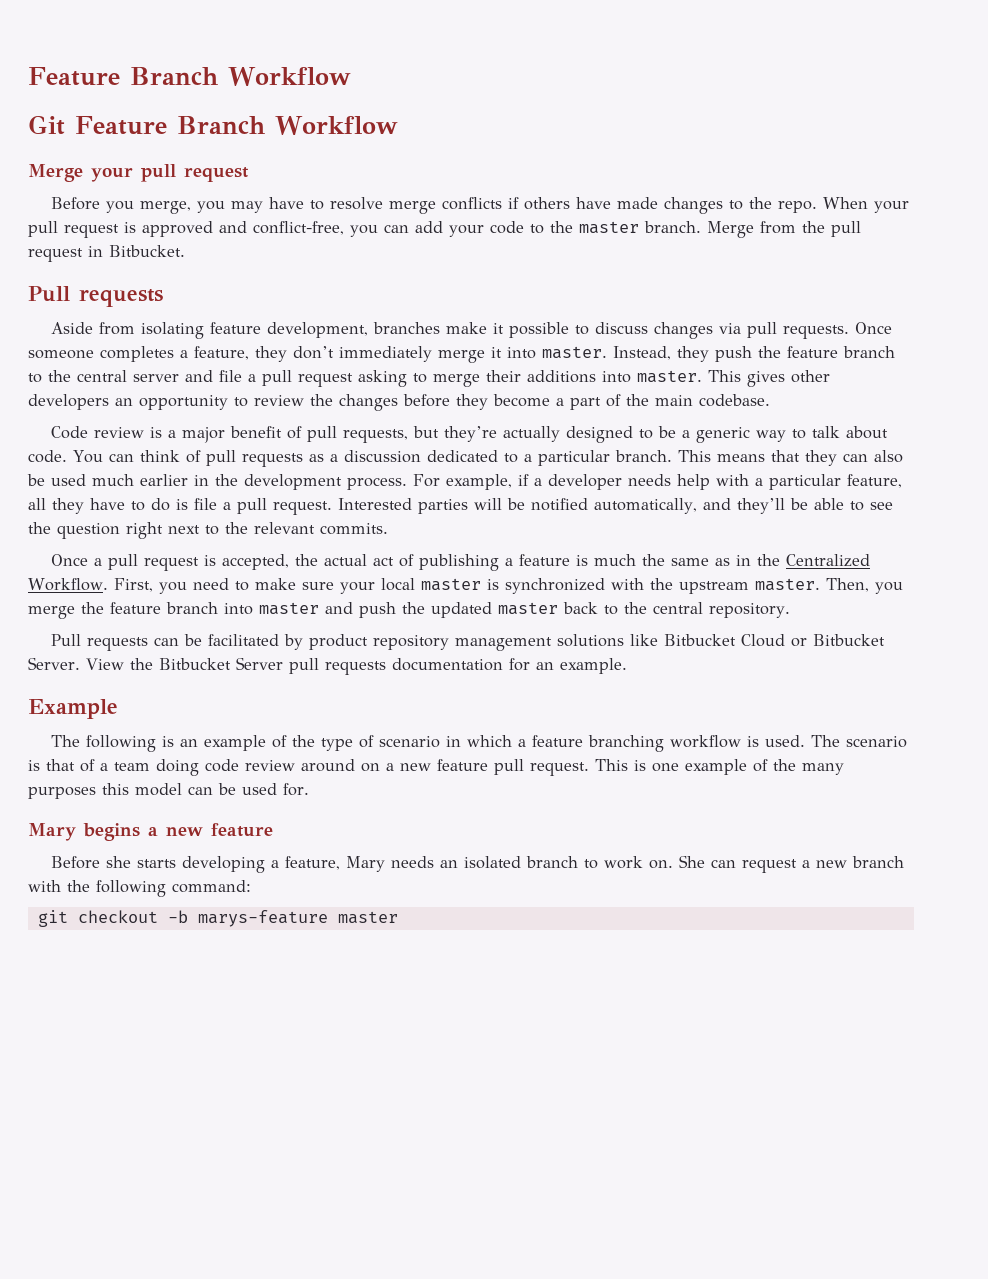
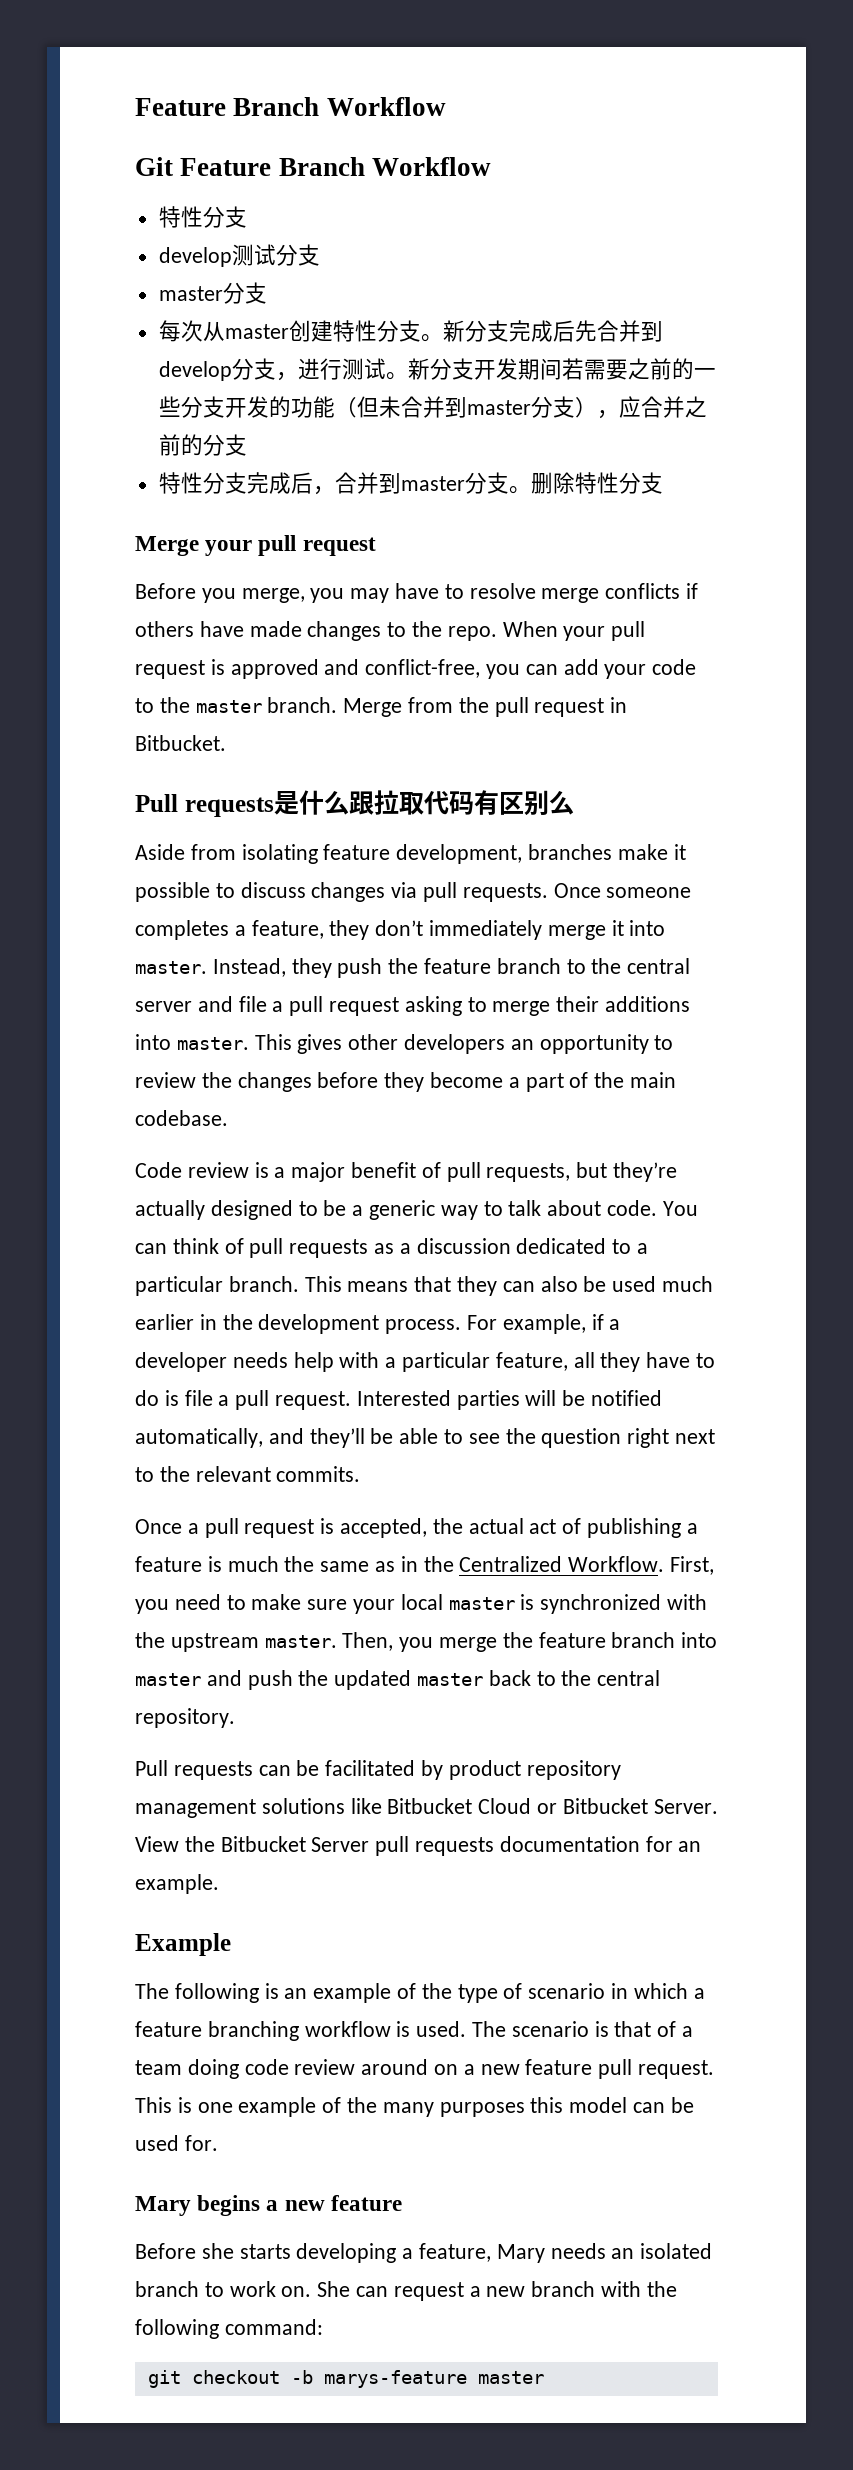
(398, 125) none -> [158,206,247,228] [158,244,320,267] [158,282,267,304] [158,320,663,342] [158,358,716,381] [158,396,707,419] [158,434,247,456] [158,472,663,495] // 特性分支 // develop测试分支 // master分支 // 每次从master创建特性分支。新分支完成后先合并到develop分支，进行测试。新分支开发期间若需要之前的一些分支开发的功能（但未合并到master分支），应合并之前的分支 // 特性分支完成后，合并到master分支。删除特性分支
(163, 298) none -> [273,790,574,816] 是什么跟拉取代码有区别么

